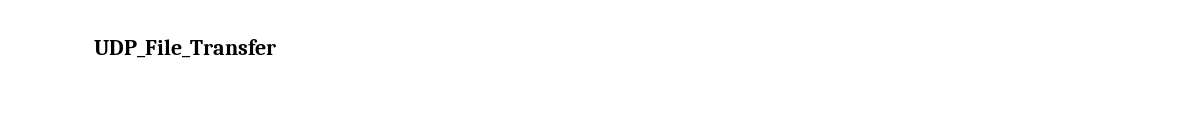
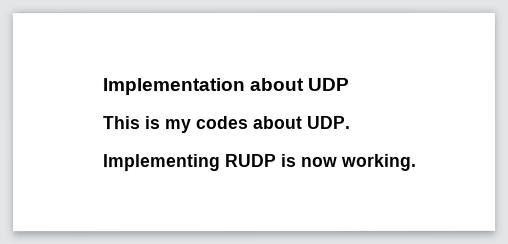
[94,39,276,58] UDP_File_Transfer -> [102,77,350,96] [102,115,351,134] [103,153,417,172] Implementation about UDP // This is my codes about UDP. // Implementing RUDP is now working.

